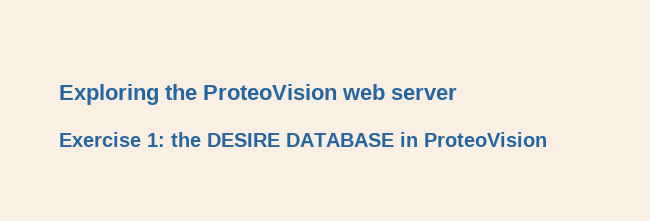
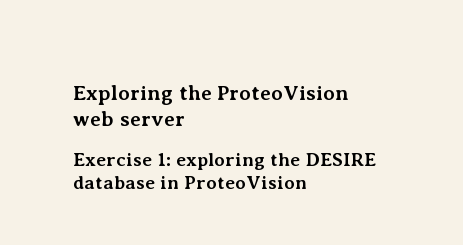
(165, 140) none -> [176,153,266,170] exploring
[286,133,394,147] DATABASE -> [73,176,155,189] database

